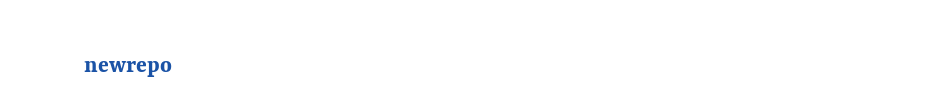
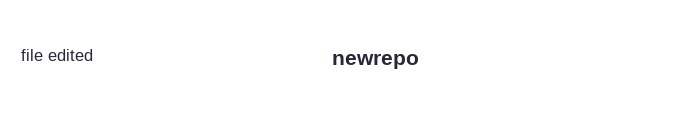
(84, 69) none -> [21,49,93,61] file edited //

